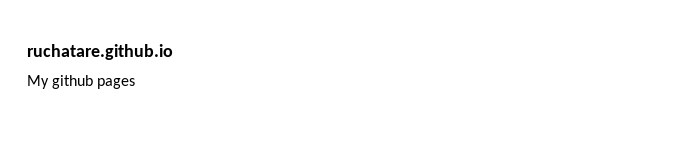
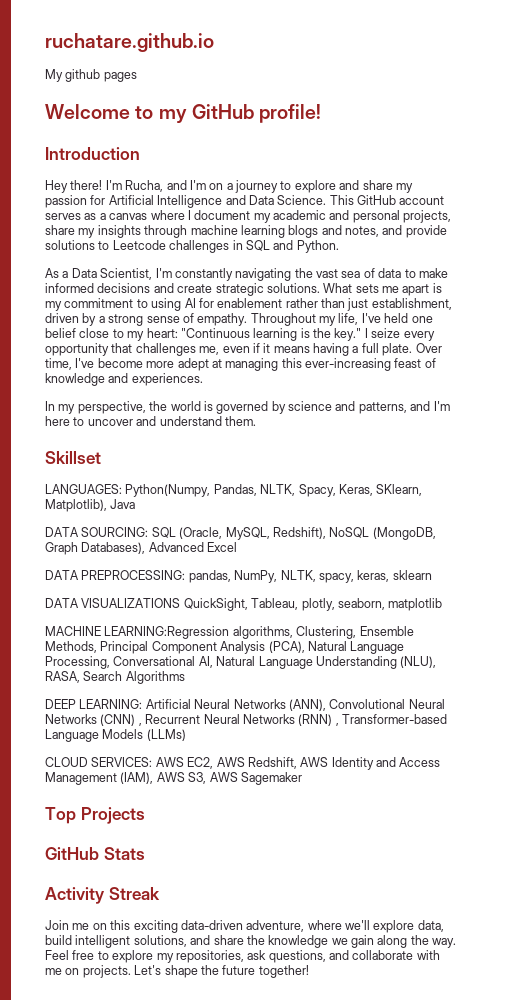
(136, 83) none -> [45,104,322,123] [45,147,140,160] [45,180,413,193] [45,195,445,208] [45,210,452,223] [45,225,447,238] [45,240,339,253] [45,268,448,281] [45,283,442,296] [45,298,452,311] [45,313,433,326] [45,328,435,341] [45,343,442,356] [45,358,436,371] [45,373,203,386] [45,401,450,414] [45,416,256,426] [45,451,101,464] [45,484,423,497] [45,499,136,512] [45,527,436,540] [45,542,238,555] [45,570,432,583] [45,598,443,611] [45,626,414,639] [45,641,405,654] [45,656,437,669] [45,671,185,684] [45,699,445,711] [45,714,447,726] [45,729,186,742] [45,757,441,770] [45,772,302,785] [45,807,145,824] [45,847,145,860] [45,887,160,904] [45,920,444,933] [45,935,457,948] [45,950,440,963] [45,965,309,978] // Welcome to my GitHub profile! // Introduction // Hey there! I'm Rucha, and I'm on a journey to explore and share my passion for Artificial Intelligence and Data Science. This GitHub account serves as a canvas where I document my academic and personal projects, share my insights through machine learning blogs and notes, and provide solutions to Leetcode challenges in SQL and Python. // As a Data Scientist, I'm constantly navigating the vast sea of data to make informed decisions and create strategic solutions. What sets me apart is my commitment to using AI for enablement rather than just establishment, driven by a strong sense of empathy. Throughout my life, I've held one belief close to my heart: "Continuous learning is the key." I seize every opportunity that challenges me, even if it means having a full plate. Over time, I've become more adept at managing this ever-increasing feast of knowledge and experiences. // In my perspective, the world is governed by science and patterns, and I'm here to uncover and understand them. // Skillset // LANGUAGES: Python(Numpy, Pandas, NLTK, Spacy, Keras, SKlearn, Matplotlib), Java // DATA SOURCING: SQL (Oracle, MySQL, Redshift), NoSQL (MongoDB, Graph Databases), Advanced Excel // DATA PREPROCESSING: pandas, NumPy, NLTK, spacy, keras, sklearn // DATA VISUALIZATIONS QuickSight, Tableau, plotly, seaborn, matplotlib // MACHINE LEARNING:Regression algorithms, Clustering, Ensemble Methods, Principal Component Analysis (PCA), Natural Language Processing, Conversational AI, Natural Language Understanding (NLU), RASA, Search Algorithms // DEEP LEARNING: Artificial Neural Networks (ANN), Convolutional Neural Networks (CNN) , Recurrent Neural Networks (RNN) , Transformer-based Language Models (LLMs) // CLOUD SERVICES: AWS EC2, AWS Redshift, AWS Identity and Access Management (IAM), AWS S3, AWS Sagemaker // Top Projects // GitHub Stats // Activity Streak // Join me on this exciting data-driven adventure, where we'll explore data, build intelligent solutions, and share the knowledge we gain along the way. Feel free to explore my repositories, ask questions, and collaborate with me on projects. Let's shape the future together!

